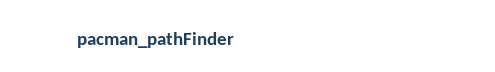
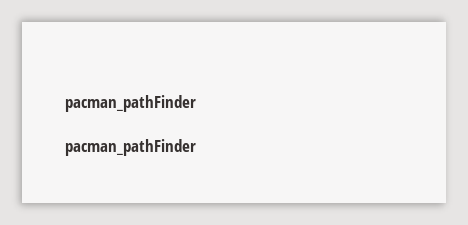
[77,32,234,48] pacman_pathFinder -> [65,95,196,112] [65,139,196,156] pacman_pathFinder // pacman_pathFinder

